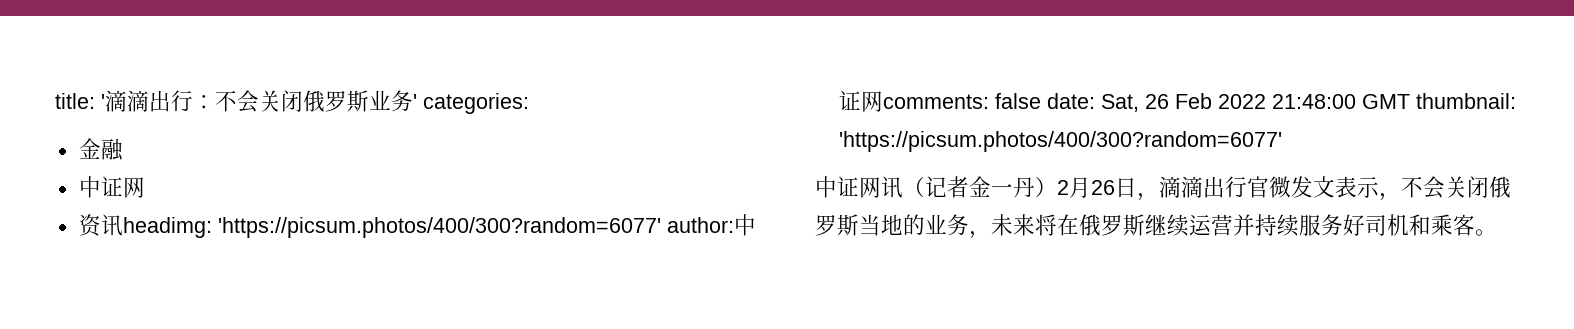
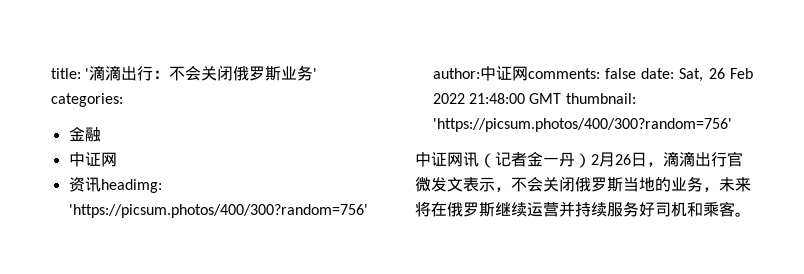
[217,217,661,238] 'https://picsum.photos/400/300?random=6077' -> [68,204,368,218] 'https://picsum.photos/400/300?random=756'
[838,131,1282,152] 'https://picsum.photos/400/300?random=6077' -> [432,118,732,132] 'https://picsum.photos/400/300?random=756'

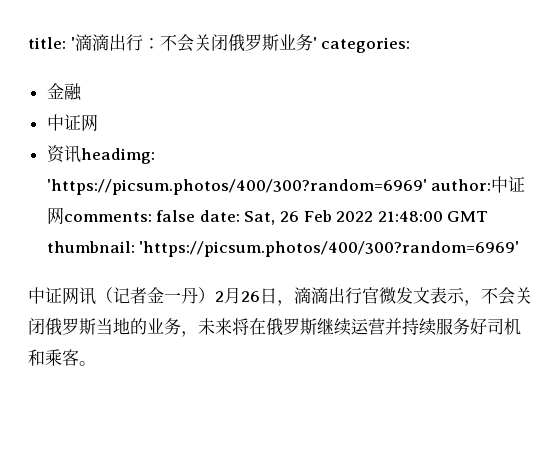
[68,204,368,218] 'https://picsum.photos/400/300?random=756' -> [46,179,427,195] 'https://picsum.photos/400/300?random=6969'
[432,118,732,132] 'https://picsum.photos/400/300?random=756' -> [139,241,520,257] 'https://picsum.photos/400/300?random=6969'

